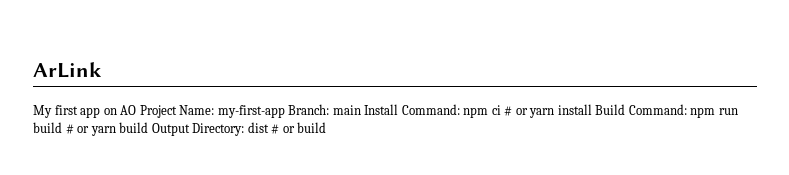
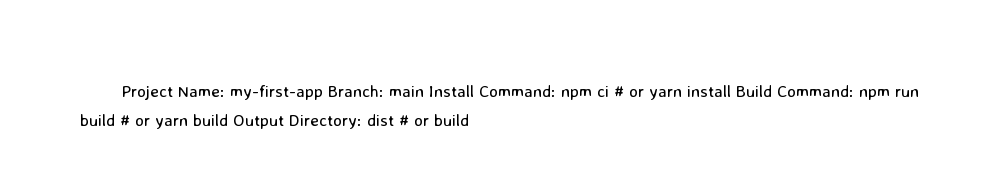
[33,62,102,78] [33,105,137,118] ArLink // My first app on AO -> (120, 92) none

